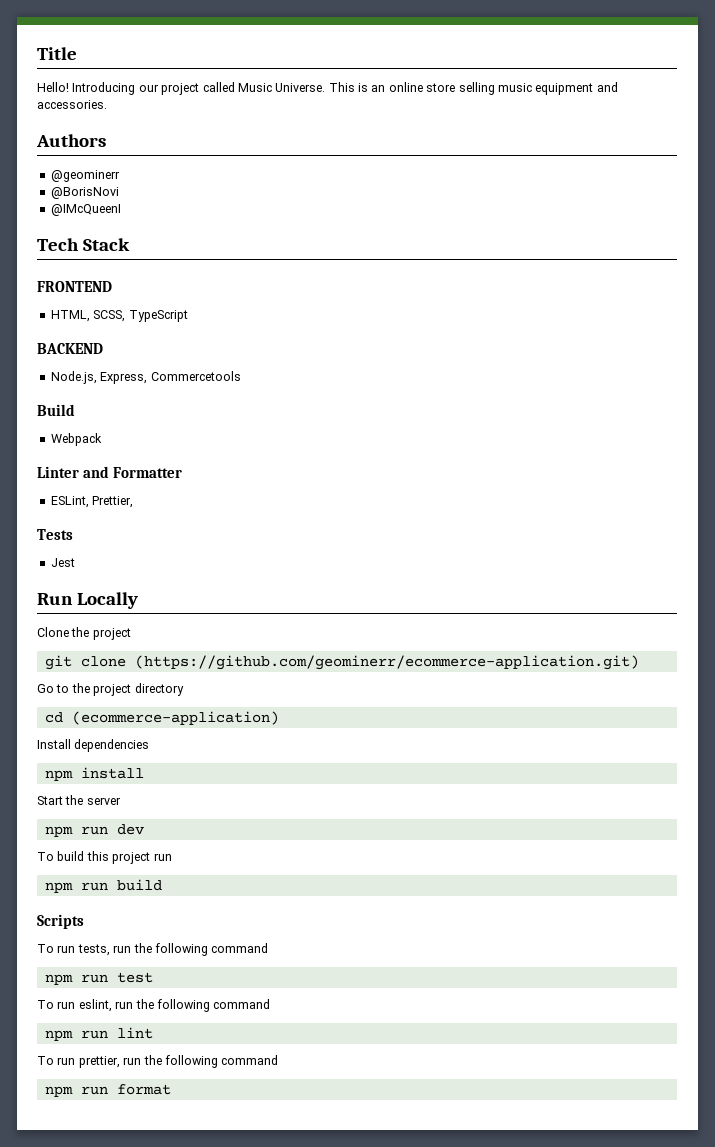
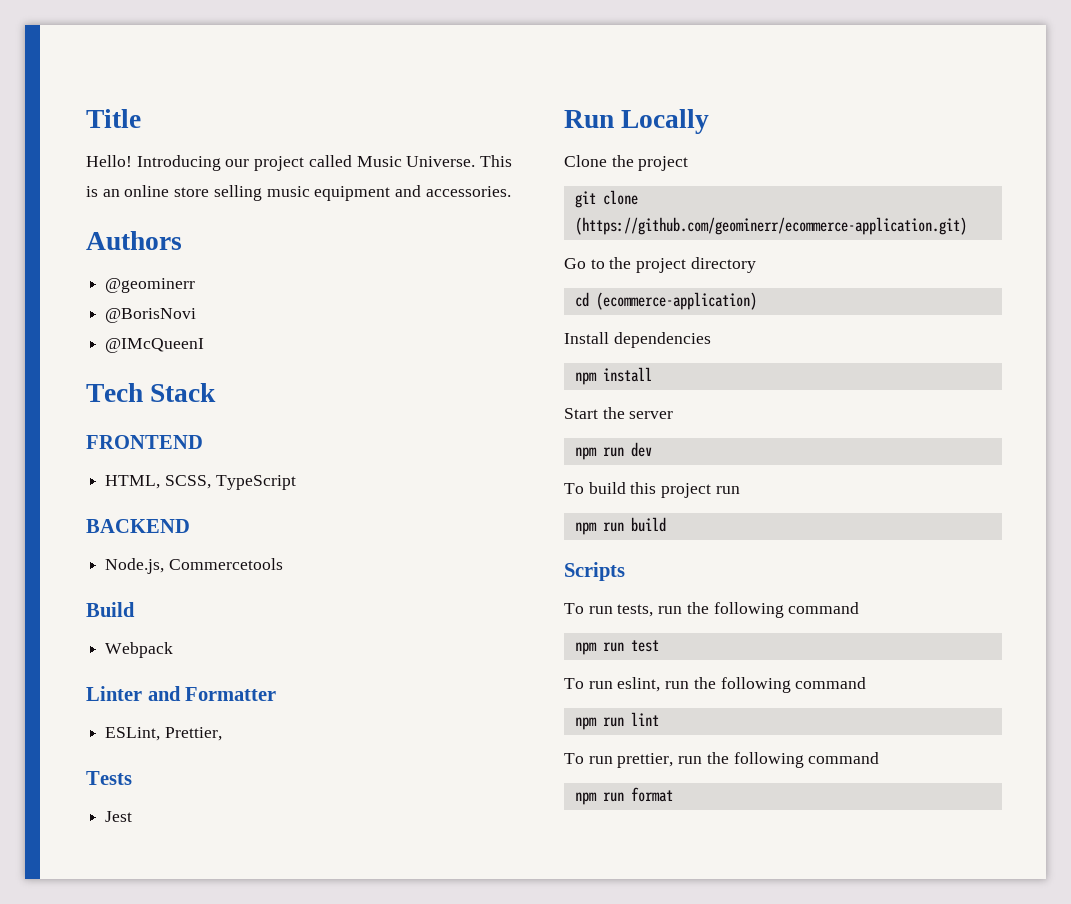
[100,372,148,384] Express, -> (165, 566) none

